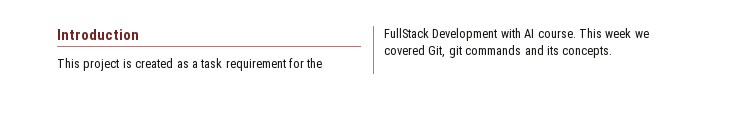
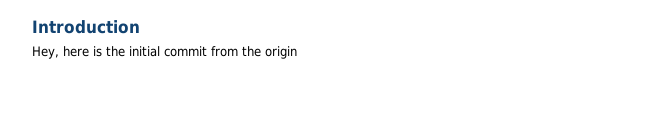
[57,58,323,71] [384,28,649,41] [384,45,613,58] This project is created as a task requirement for the FullStack Development with AI course. This week we covered Git, git commands and its concepts. -> [32,46,297,59] Hey, here is the initial commit from the origin

